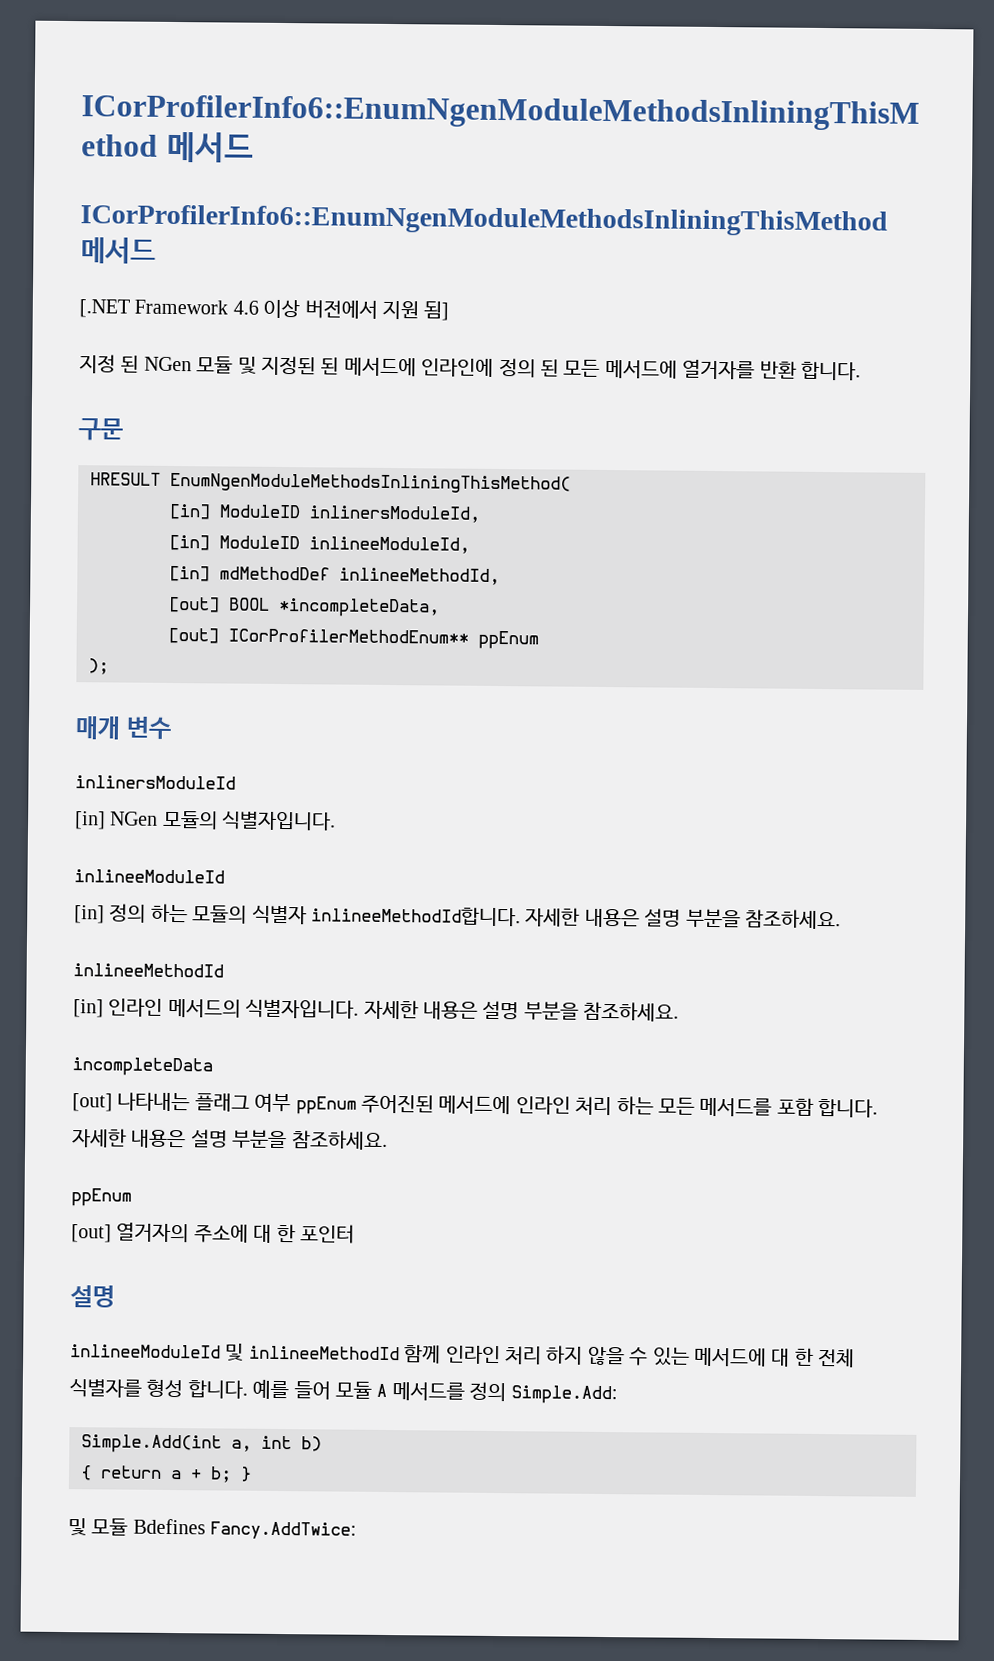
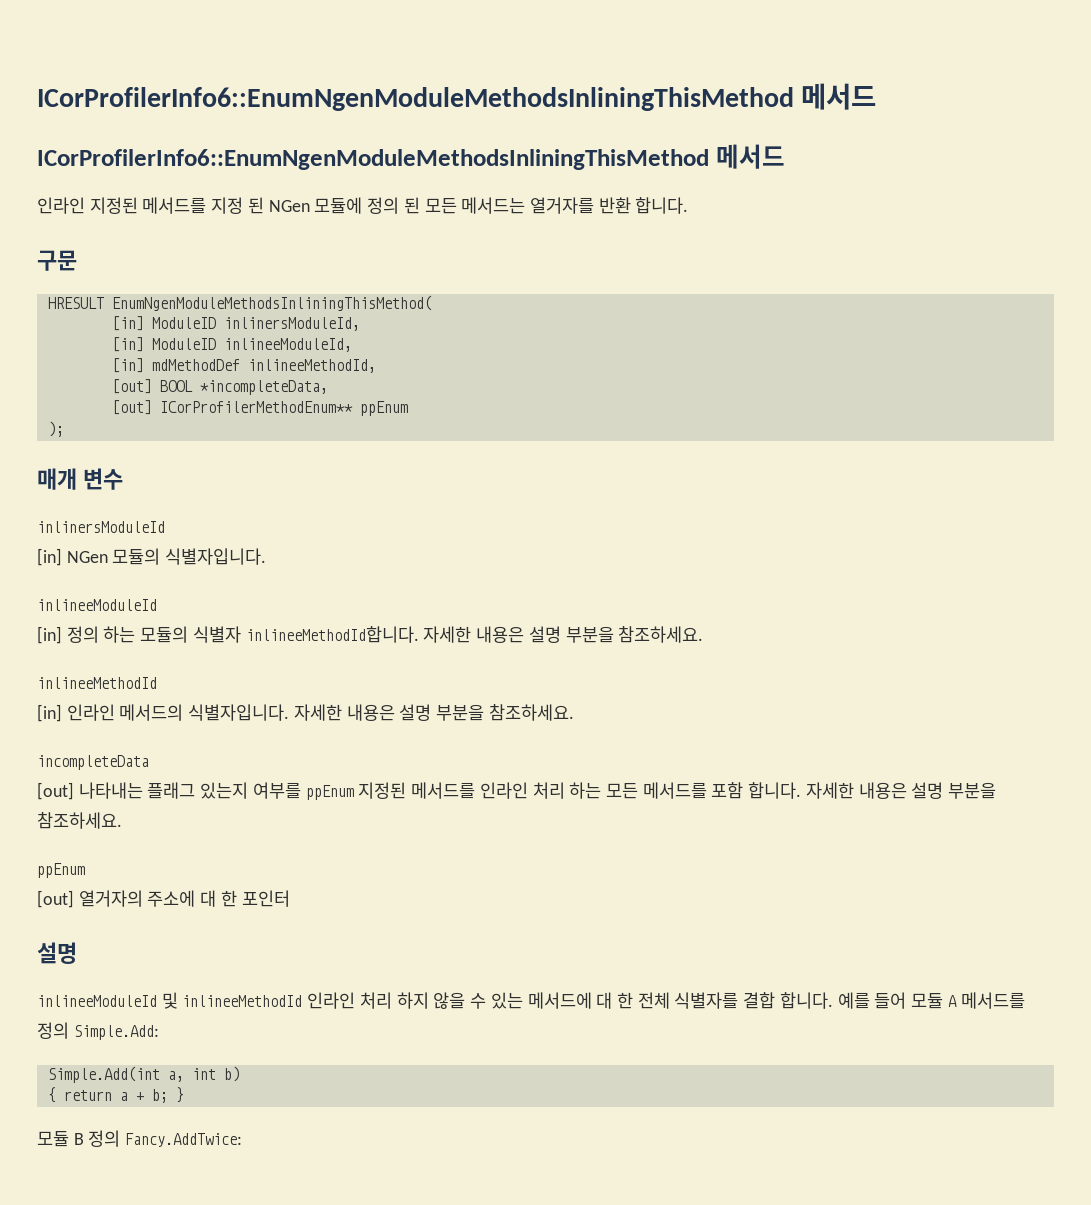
[79,299,450,321] [79,354,495,377] [.NET Framework 4.6 이상 버전에서 지원 됨] // 지정 된 NGen 모듈 및 지정된 된 메서드에 인라인에 -> [37,197,363,214] 인라인 지정된 메서드를 지정 된 NGen 모듈에
[604,359,678,379] 메서드에 -> [461,197,526,214] 메서드는
[254,1093,512,1115] 여부 ppEnum 주어진된 메서드에 -> [200,782,476,800] 있는지 여부를 ppEnum 지정된 메서드를
[404,1344,442,1364] 함께 -> (303, 1001) none
[146,1379,184,1398] 형성 -> [743,992,776,1009] 결합
[68,1518,206,1536] 및 모듈 Bdefines -> [37,1130,121,1147] 모듈 B 정의

